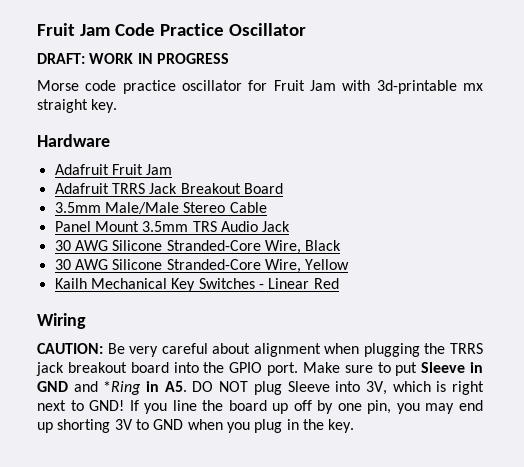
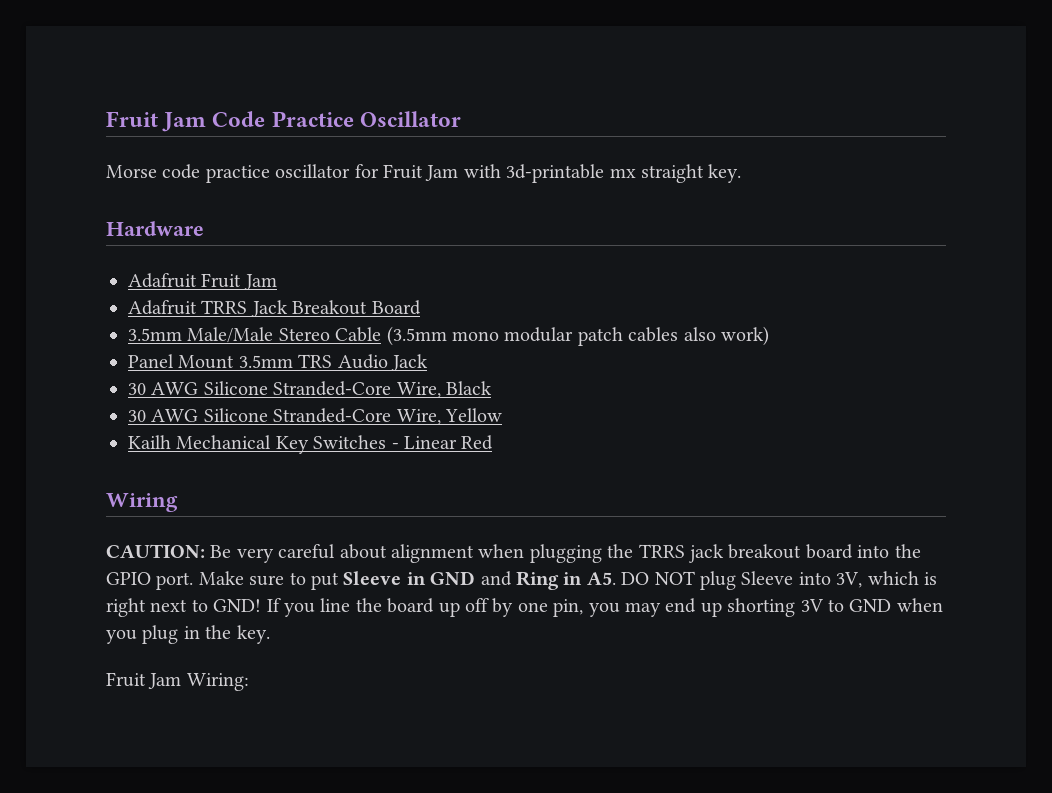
[37,53,229,64] // DRAFT: WORK IN PROGRESS -> (461, 119) none
(267, 207) none -> [386,326,769,346] (3.5mm mono modular patch cables also work)
[103,381,142,395] *Ring -> [516,571,559,590] Ring
(355, 426) none -> [106,672,249,691] // Fruit Jam Wiring:

